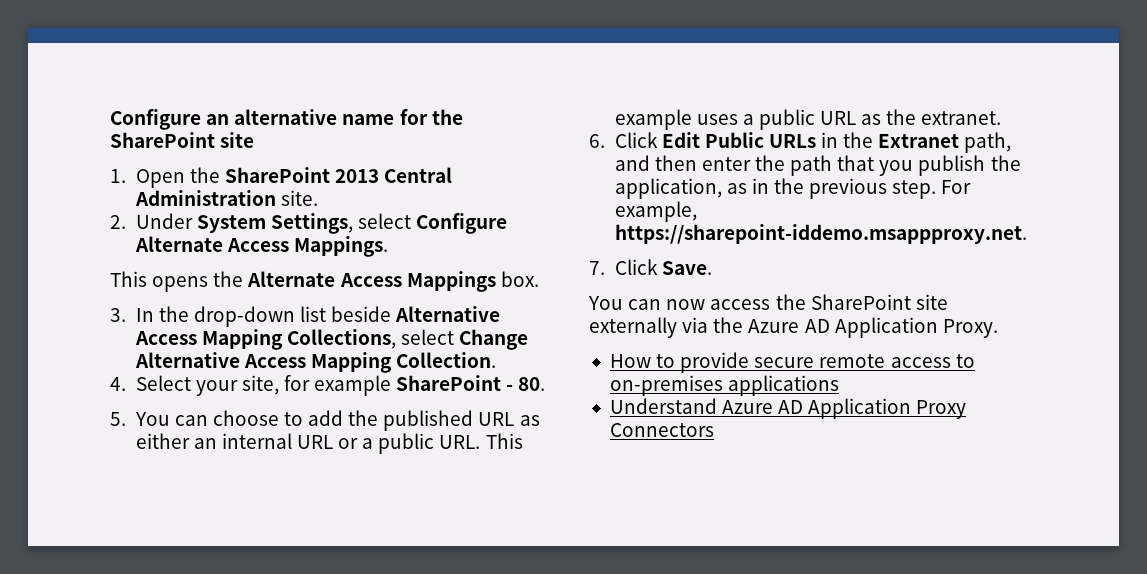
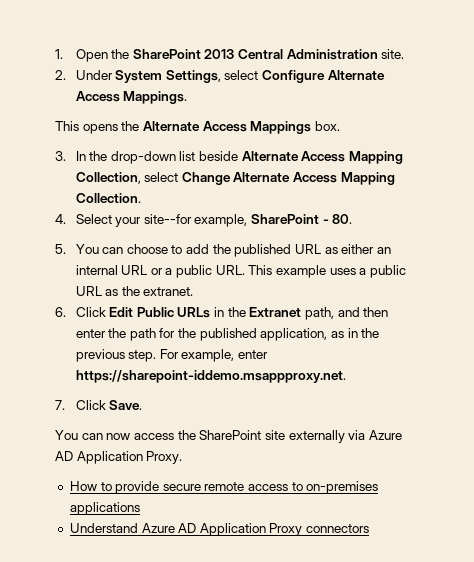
[110,109,463,130] [110,132,255,148] Configure an alternative name for the SharePoint site // -> (55, 54) none
[395,306,501,322] [134,329,396,350] Alternative Access Mapping Collections, -> [241,151,404,164] [75,172,141,184] Alternate Access Mapping Collection,
[134,352,240,368] Alternative -> [233,172,291,182] Alternate
[241,375,392,396] site, for example -> [143,214,248,227] site--for example,
[837,155,1021,176] that you publish the -> [159,328,257,341] for the published
(697, 211) none -> [238,350,269,359] enter
[713,317,744,333] the -> (366, 435) none
[609,423,714,437] Connectors -> [306,524,370,533] connectors

